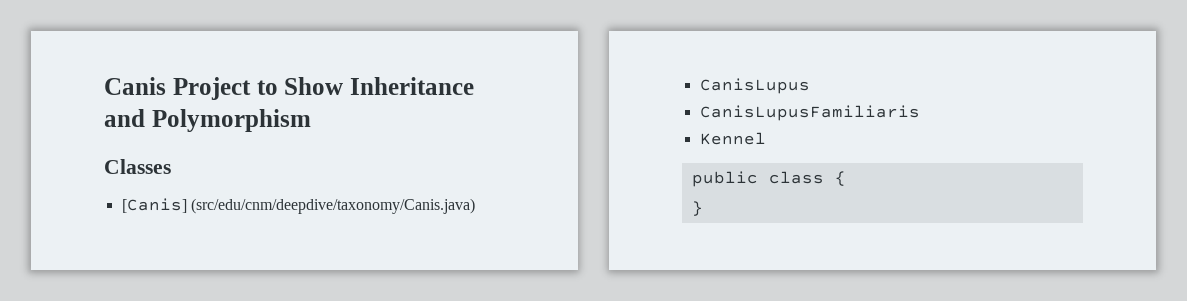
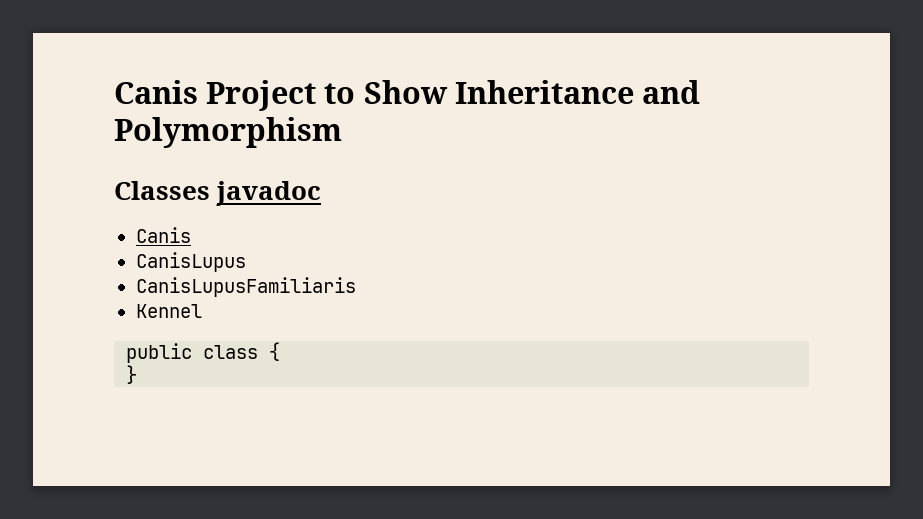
[121,198,475,214] // [Canis] (src/edu/cnm/deepdive/taxonomy/Canis.java) -> [216,181,322,206] [136,227,191,243] javadoc // Canis

